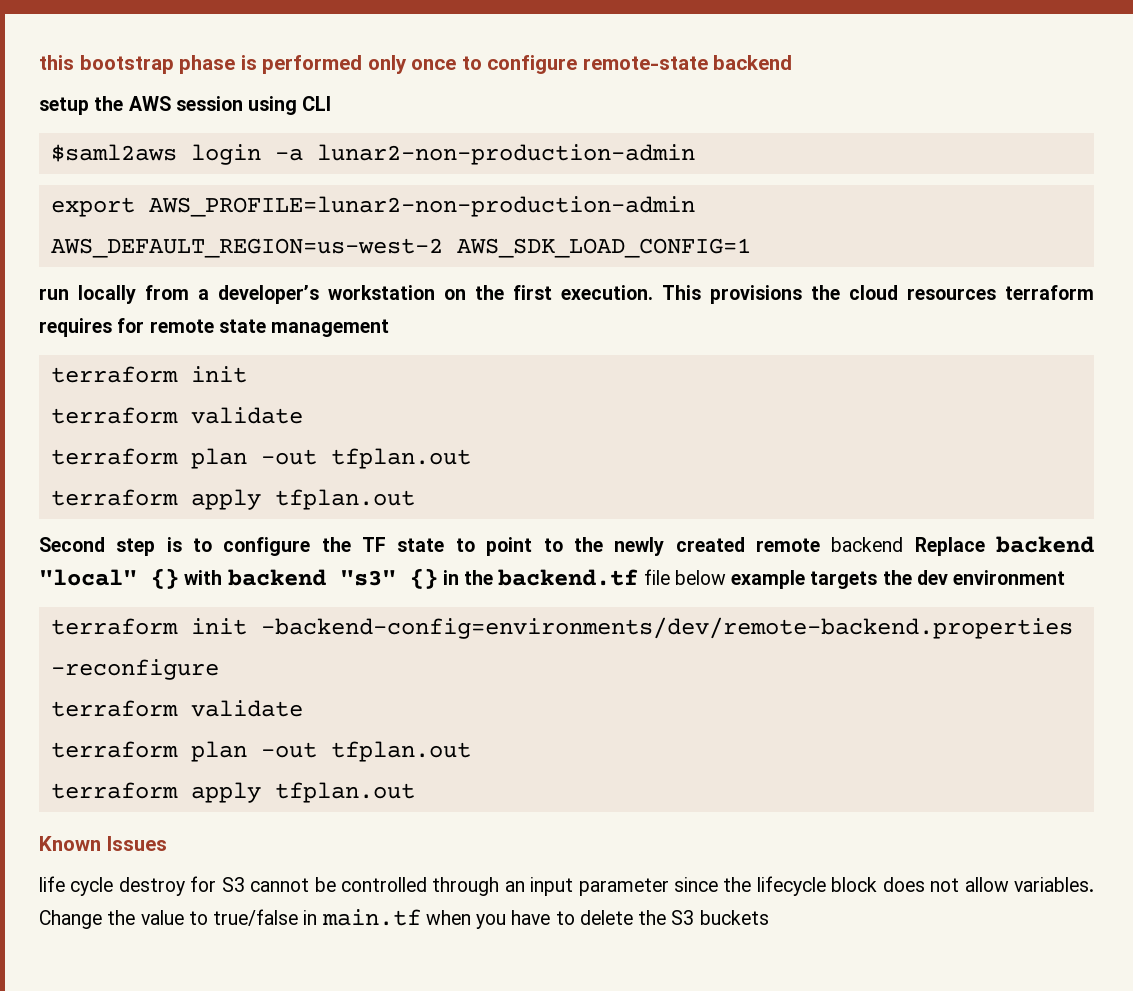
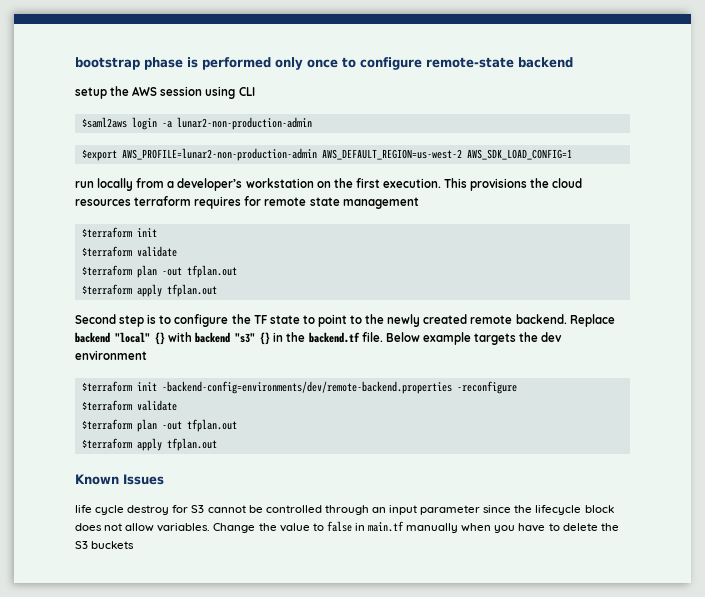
[39,55,74,70] this -> (75, 63) none
[50,197,135,217] export -> [81,149,117,161] $export
[50,366,178,383] terraform -> [81,227,132,238] $terraform
[50,407,303,424] [50,448,471,469] [50,489,178,506] terraform validate // terraform plan -out tfplan.out // terraform -> [81,246,177,257] [81,265,237,278] [81,284,132,295] $terraform validate // $terraform plan -out tfplan.out // $terraform
[831,537,904,552] backend -> [515,314,567,324] backend.
[643,569,726,585] file below -> [361,332,420,342] file. Below
[50,618,178,635] terraform -> [81,381,132,392] $terraform
[50,700,303,717] [50,741,471,762] [50,782,178,799] terraform validate // terraform plan -out tfplan.out // terraform -> [81,400,177,411] [81,419,237,432] [81,438,132,449] $terraform validate // $terraform plan -out tfplan.out // $terraform
[213,909,299,926] true/false -> [326,521,352,532] false
(421, 917) none -> [406,523,459,533] manually

